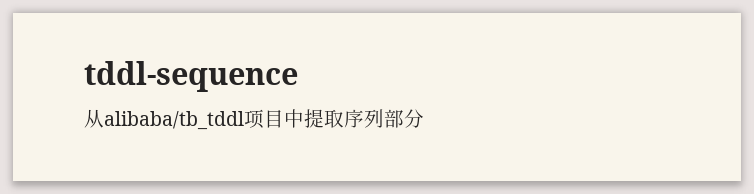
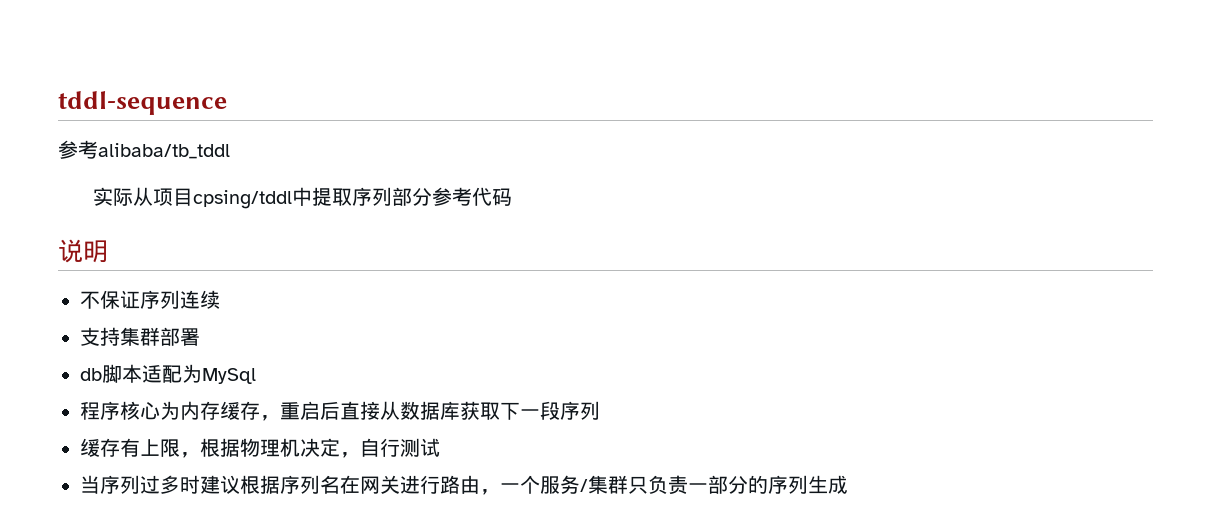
[84,109,424,130] 从alibaba/tb_tddl项目中提取序列部分 -> [58,140,230,159] [93,187,513,209] [58,239,108,263] [80,290,220,309] [80,327,200,346] [80,364,256,384] [80,401,600,421] [80,438,440,458] [80,475,848,495] 参考alibaba/tb_tddl // 实际从项目cpsing/tddl中提取序列部分参考代码 // 说明 // 不保证序列连续 // 支持集群部署 // db脚本适配为MySql // 程序核心为内存缓存，重启后直接从数据库获取下一段序列 // 缓存有上限，根据物理机决定，自行测试 // 当序列过多时建议根据序列名在网关进行路由，一个服务/集群只负责一部分的序列生成

